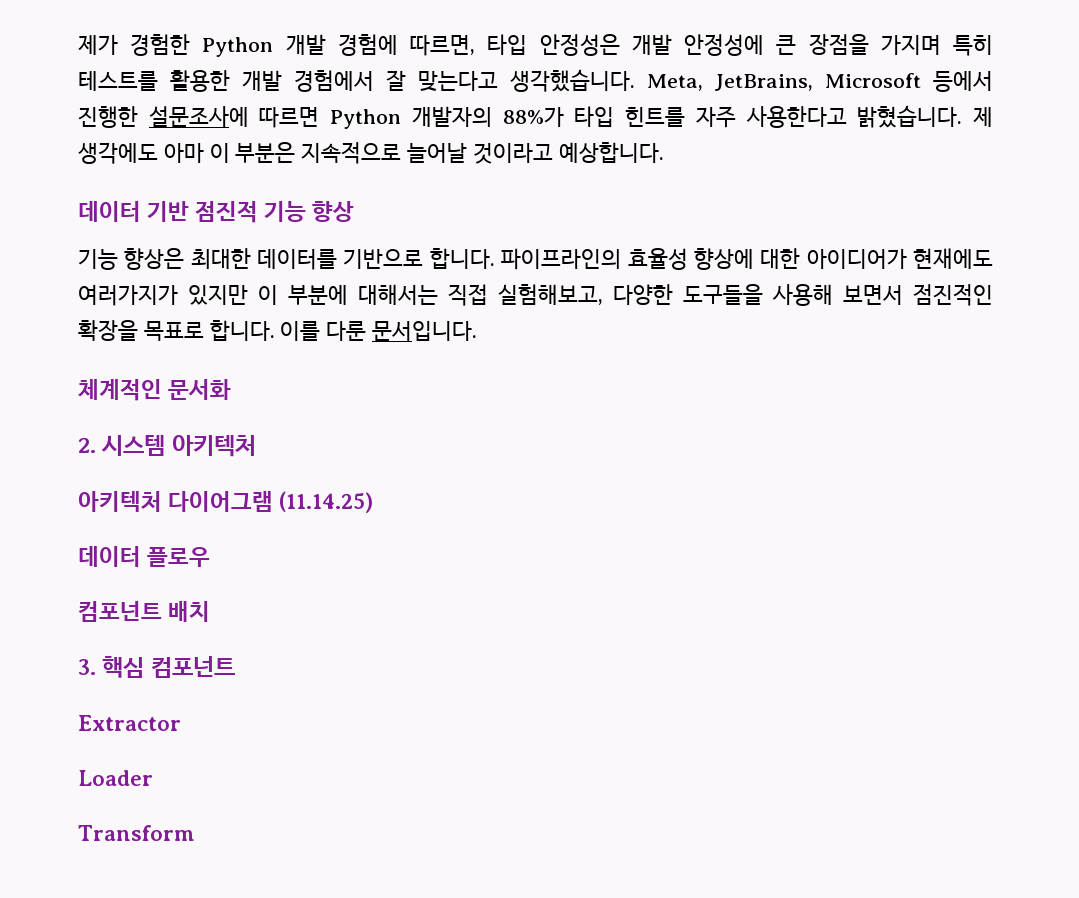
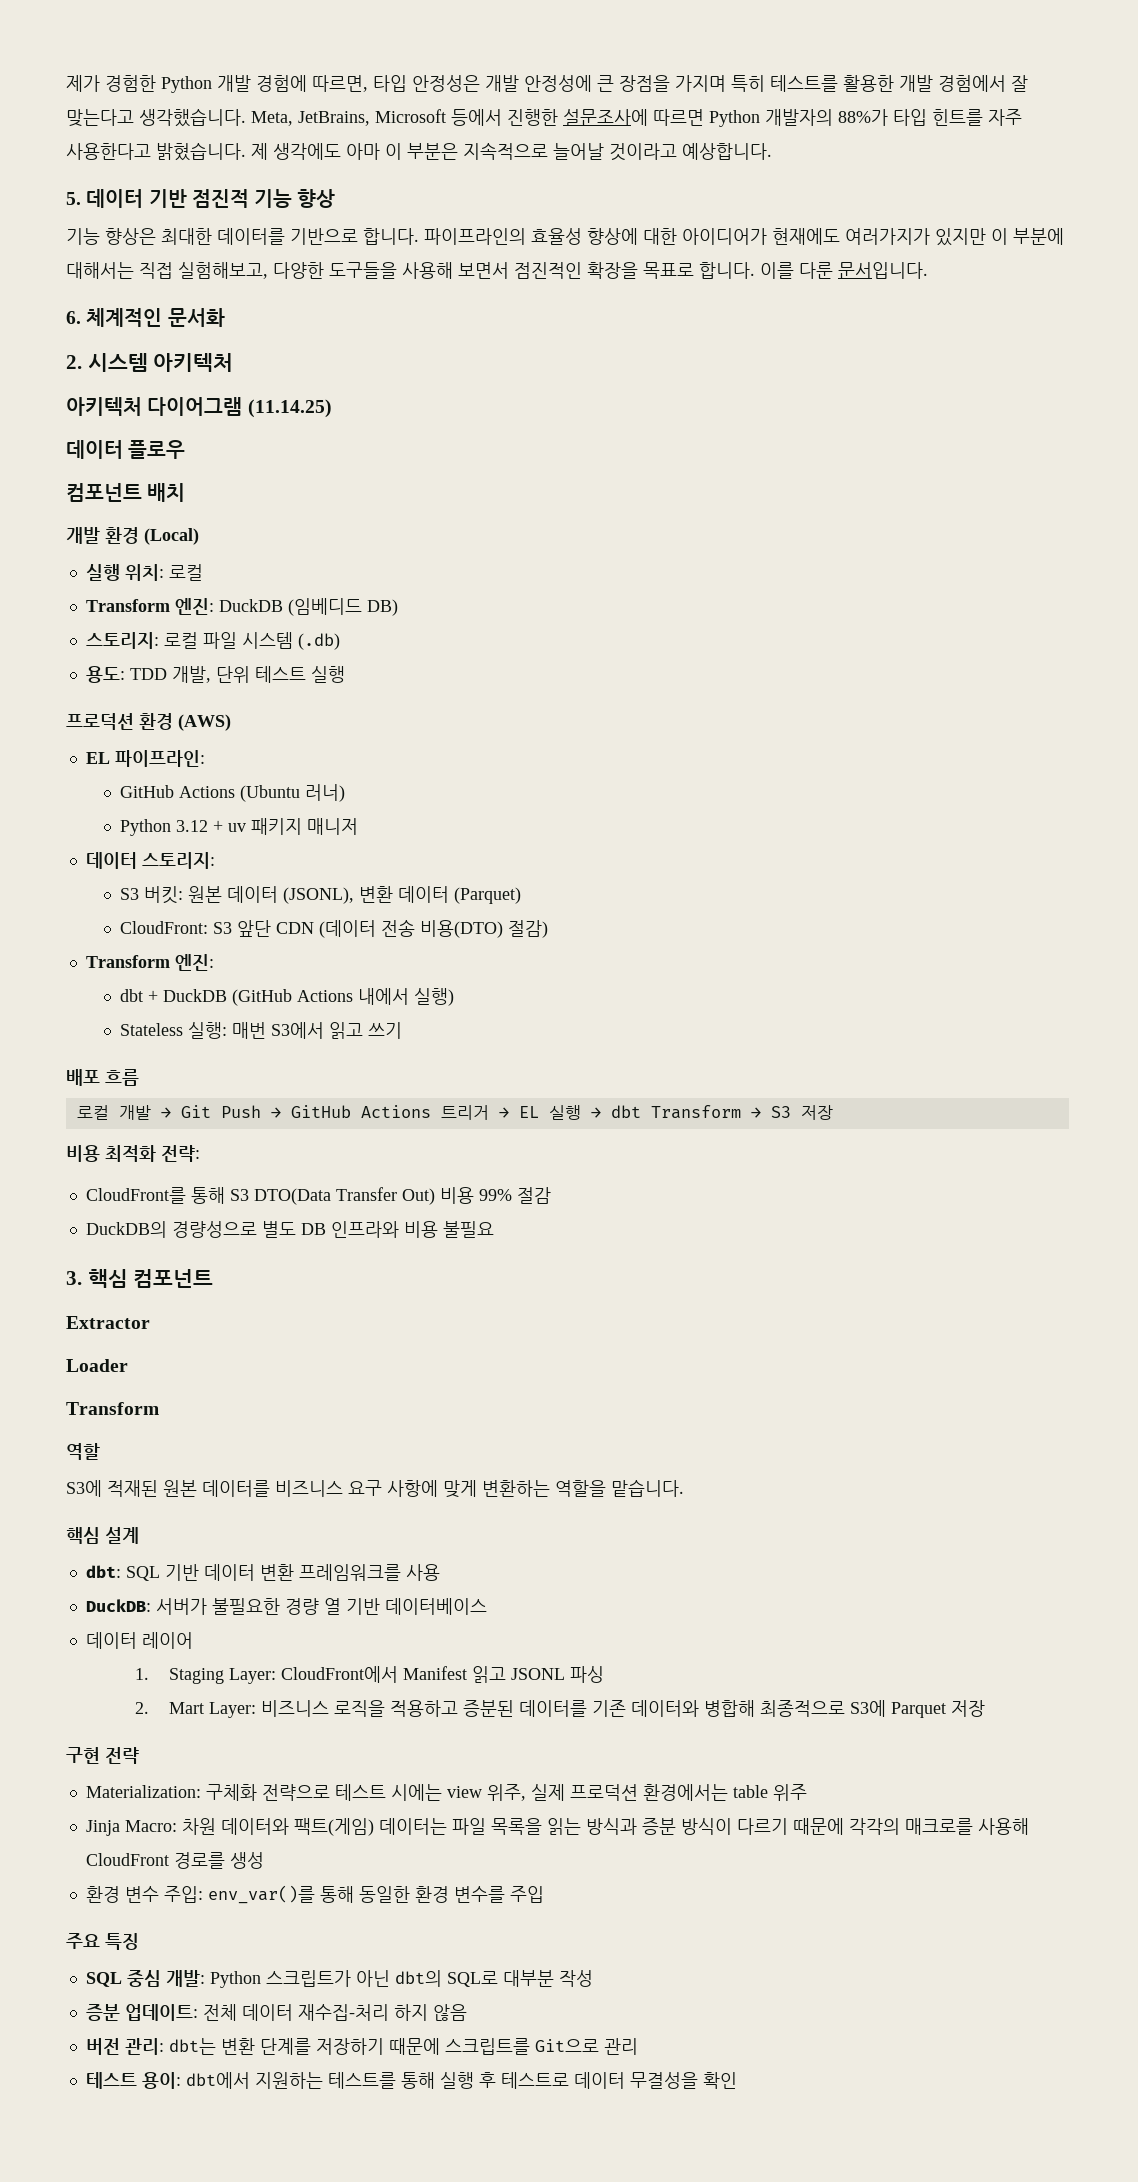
(664, 152) none -> [66,192,81,205] 5.
(478, 331) none -> [66,311,81,324] 6.
(211, 611) none -> [66,527,199,545] [85,564,203,581] [85,598,398,616] [85,632,340,650] [85,666,345,683] [66,713,231,731] [85,750,205,767] [120,784,346,802] [120,818,359,836] [85,852,215,869] [120,886,522,904] [120,919,549,938] [85,954,214,971] [120,988,455,1006] [120,1022,403,1039] [66,1069,139,1086] [76,1105,833,1120] [66,1145,200,1162] [85,1187,551,1205] [85,1221,494,1238] // 개발 환경 (Local) // 실행 위치: 로컬 // Transform 엔진: DuckDB (임베디드 DB) // 스토리지: 로컬 파일 시스템 (.db) // 용도: TDD 개발, 단위 테스트 실행 // 프로덕션 환경 (AWS) // EL 파이프라인: // GitHub Actions (Ubuntu 러너) // Python 3.12 + uv 패키지 매니저 // 데이터 스토리지: // S3 버킷: 원본 데이터 (JSONL), 변환 데이터 (Parquet) // CloudFront: S3 앞단 CDN (데이터 전송 비용(DTO) 절감) // Transform 엔진: // dbt + DuckDB (GitHub Actions 내에서 실행) // Stateless 실행: 매번 S3에서 읽고 쓰기 // 배포 흐름 // 로컬 개발 → Git Push → GitHub Actions 트리거 → EL 실행 → dbt Transform → S3 저장 // 비용 최적화 전략: // CloudFront를 통해 S3 DTO(Data Transfer Out) 비용 99% 절감 // DuckDB의 경량성으로 별도 DB 인프라와 비용 불필요
(195, 833) none -> [66,1443,100,1460] [66,1479,684,1498] [66,1527,139,1544] [85,1564,440,1581] [85,1598,487,1615] [85,1632,193,1649] [134,1666,604,1684] [134,1700,985,1718] [66,1747,139,1764] [85,1784,807,1801] [85,1818,1029,1836] [85,1852,264,1869] [85,1885,544,1904] [66,1933,139,1950] [85,1970,593,1988] [85,2004,467,2021] [85,2038,638,2055] [85,2072,737,2089] // 역할 // S3에 적재된 원본 데이터를 비즈니스 요구 사항에 맞게 변환하는 역할을 맡습니다. // 핵심 설계 // dbt: SQL 기반 데이터 변환 프레임워크를 사용 // DuckDB: 서버가 불필요한 경량 열 기반 데이터베이스 // 데이터 레이어 // 1. Staging Layer: CloudFront에서 Manifest 읽고 JSONL 파싱 // 2. Mart Layer: 비즈니스 로직을 적용하고 증분된 데이터를 기존 데이터와 병합해 최종적으로 S3에 Parquet 저장 // 구현 전략 // Materialization: 구체화 전략으로 테스트 시에는 view 위주, 실제 프로덕션 환경에서는 table 위주 // Jinja Macro: 차원 데이터와 팩트(게임) 데이터는 파일 목록을 읽는 방식과 증분 방식이 다르기 때문에 각각의 매크로를 사용해 CloudFront 경로를 생성 // 환경 변수 주입: env_var()를 통해 동일한 환경 변수를 주입 // 주요 특징 // SQL 중심 개발: Python 스크립트가 아닌 dbt의 SQL로 대부분 작성 // 증분 업데이트: 전체 데이터 재수집-처리 하지 않음 // 버전 관리: dbt는 변환 단계를 저장하기 때문에 스크립트를 Git으로 관리 // 테스트 용이: dbt에서 지원하는 테스트를 통해 실행 후 테스트로 데이터 무결성을 확인

